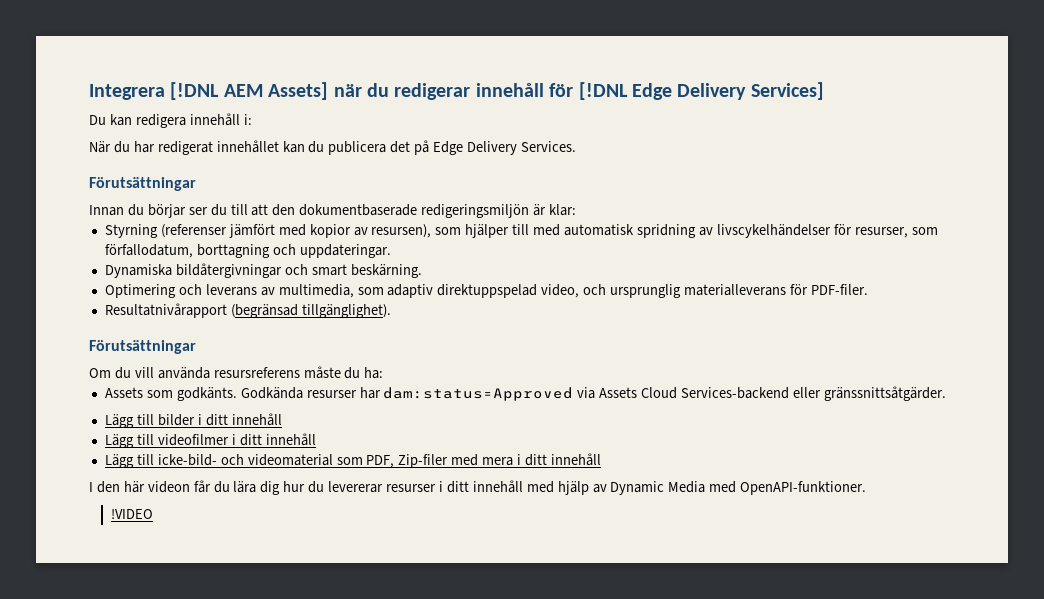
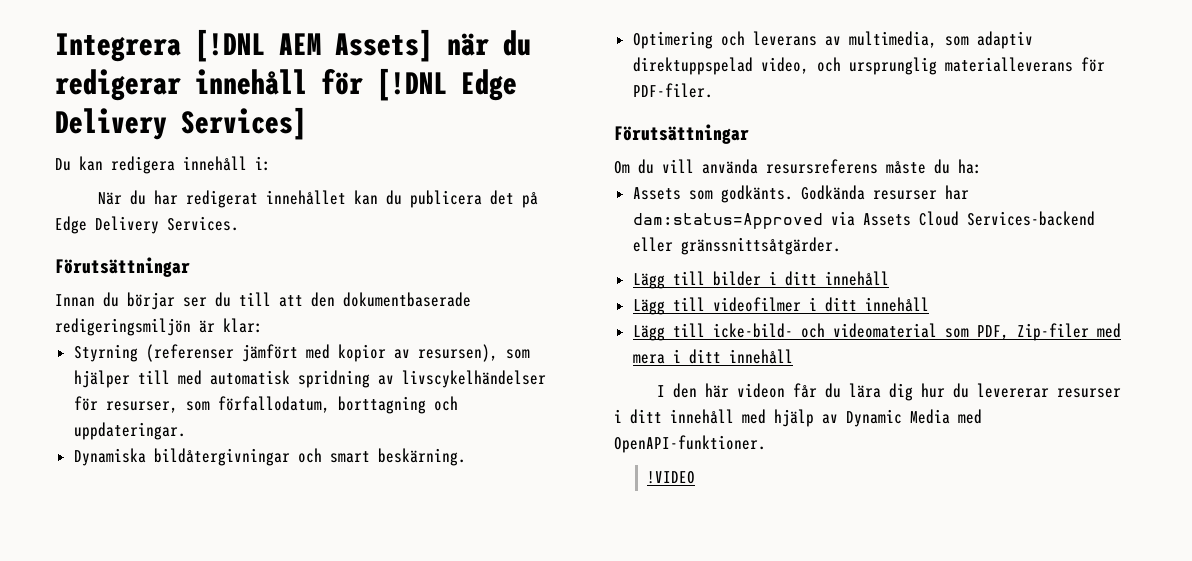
[104,303,391,318] // Resultatnivårapport (begränsad tillgänglighet). -> (713, 90) none

